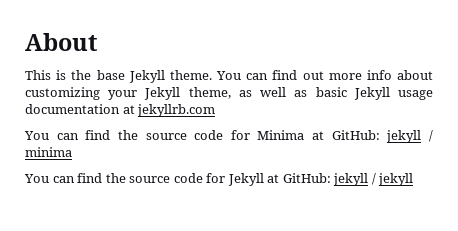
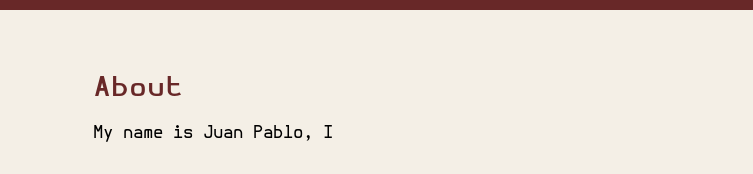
[25,70,434,83] [25,87,434,100] [25,104,216,117] [24,130,433,143] [25,147,72,157] [24,173,414,186] This is the base Jekyll theme. You can find out more info about customizing your Jekyll theme, as well as basic Jekyll usage documentation at jekyllrb.com // You can find the source code for Minima at GitHub: jekyll / minima // You can find the source code for Jekyll at GitHub: jekyll / jekyll -> [93,125,333,142] My name is Juan Pablo, I

